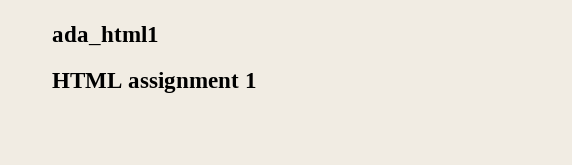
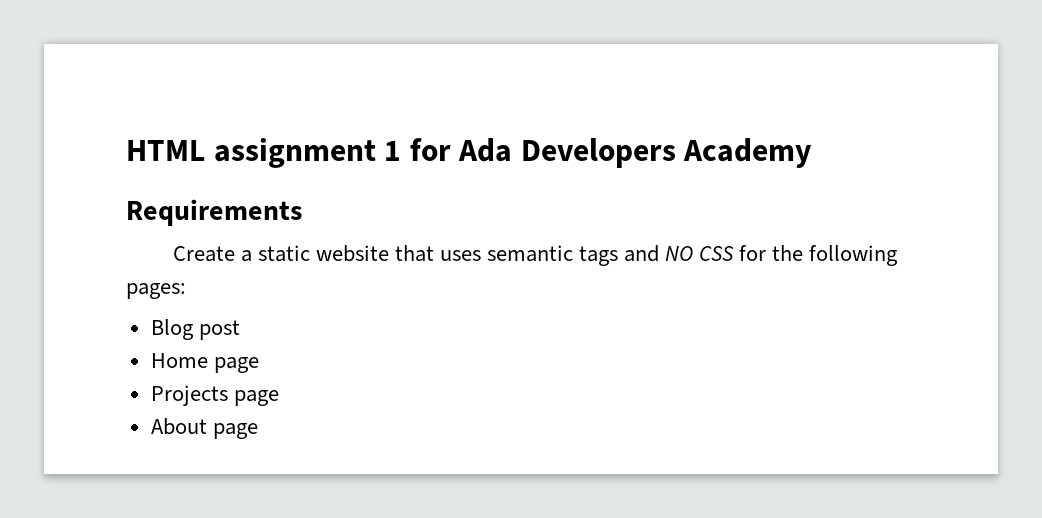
[52,26,159,46] ada_html1 // -> (126, 150) none
(258, 80) none -> [409,138,813,168] [126,199,302,226] [172,245,899,266] [126,283,186,299] [150,319,240,340] [150,353,259,373] [150,385,279,406] [150,418,258,439] for Ada Developers Academy // Requirements // Create a static website that uses semantic tags and NO CSS for the following pages: // Blog post // Home page // Projects page // About page

